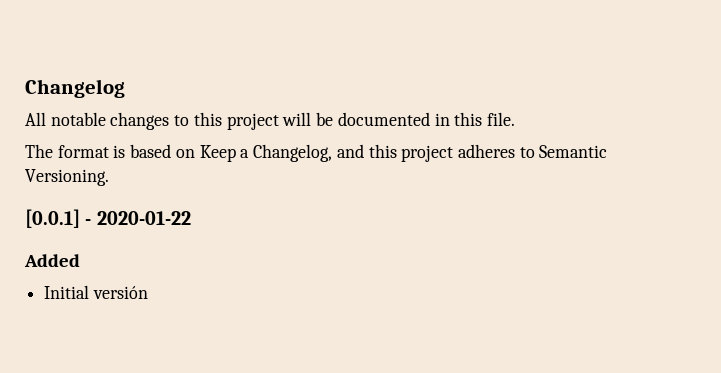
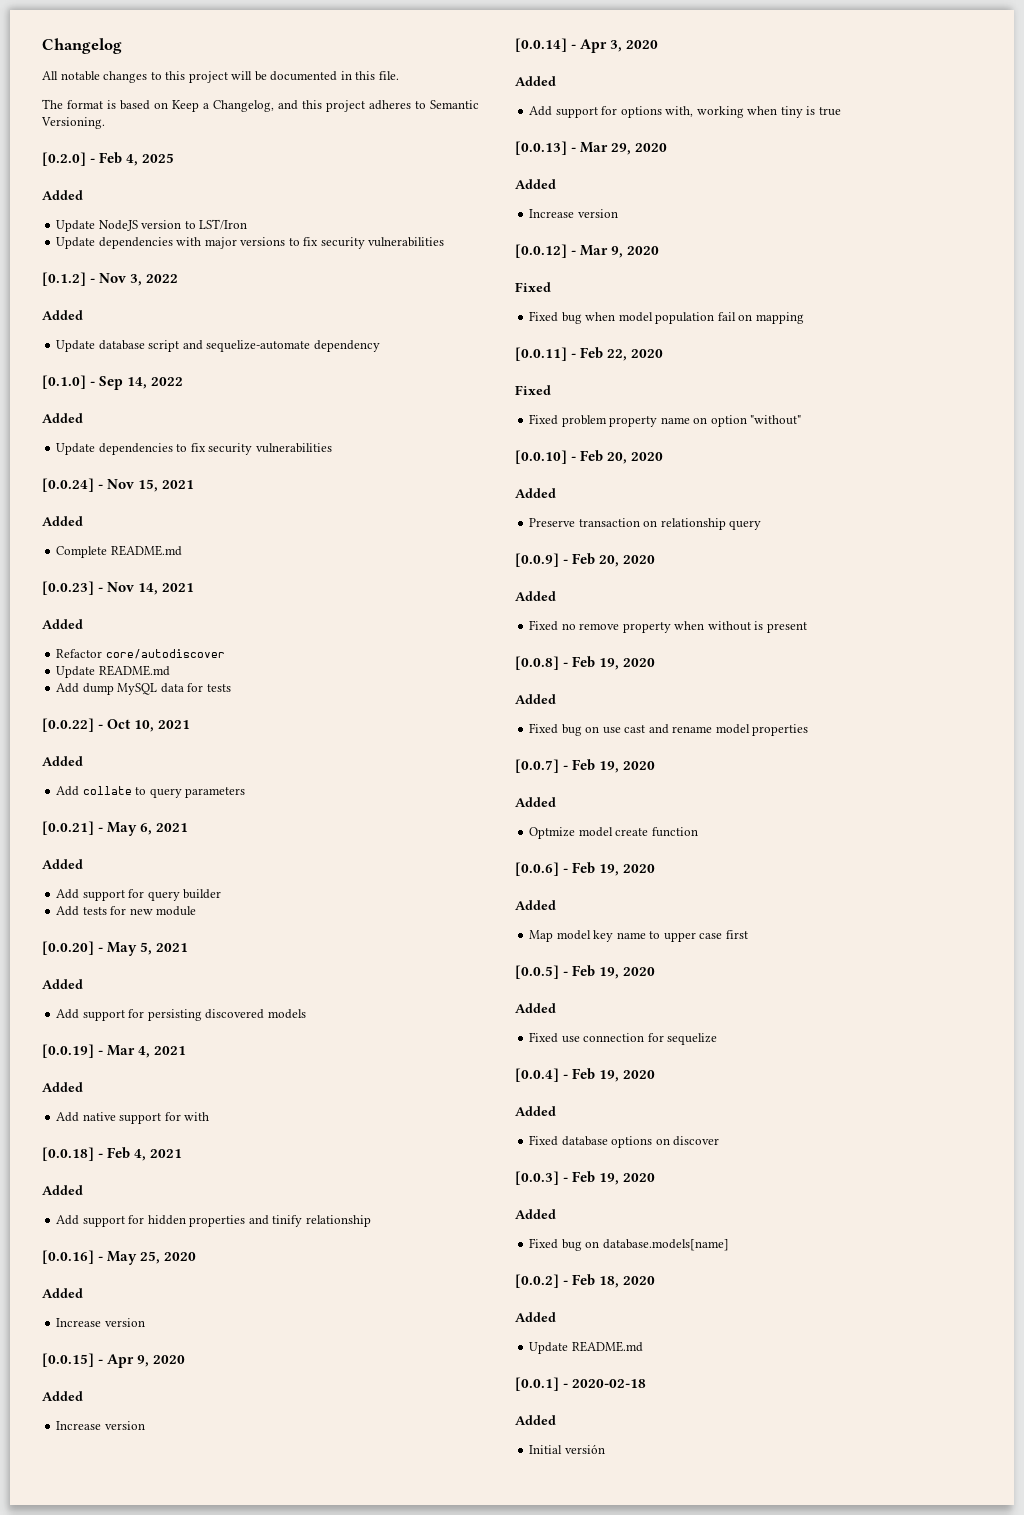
(109, 177) none -> [42,152,175,166] [42,190,83,200] [56,219,248,232] [56,237,445,249] [42,272,179,286] [42,310,83,320] [56,340,380,352] [42,375,184,390] [42,413,83,423] [56,443,332,455] [42,478,195,492] [42,516,83,526] [56,545,182,558] [42,581,195,595] [42,619,83,629] [56,649,225,659] [56,665,170,678] [56,683,231,695] [42,718,191,732] [42,756,83,766] [56,786,246,798] [42,821,189,836] [42,859,83,869] [56,889,222,901] [56,906,197,916] [42,941,189,956] [42,979,83,989] [56,1009,306,1021] [42,1044,187,1058] [42,1082,83,1092] [56,1112,210,1124] [42,1147,183,1161] [42,1185,83,1195] [56,1215,371,1227] [42,1250,197,1265] [42,1288,83,1298] [56,1318,145,1327] [42,1353,186,1368] [42,1391,83,1401] [56,1421,145,1430] [515,38,659,53] [515,76,556,86] [529,106,841,118] [515,141,668,155] [515,179,556,189] [529,209,618,218] [515,244,660,258] [515,282,551,292] [529,311,804,324] [515,347,664,361] [515,385,551,395] [529,414,802,427] [515,450,664,464] [515,488,556,498] [529,518,762,530] [515,553,656,567] [515,591,556,601] [529,620,807,633] [515,656,656,670] [515,694,556,704] [529,723,809,736] [515,759,656,773] [515,797,556,807] [529,827,698,839] [515,862,656,876] [515,900,556,910] [529,930,748,942] [515,965,656,979] [515,1003,556,1013] [529,1032,718,1045] [515,1068,656,1082] [515,1106,556,1116] [529,1135,720,1148] [515,1171,656,1185] [515,1209,556,1219] [529,1238,729,1251] [515,1274,656,1288] [515,1312,556,1322] [529,1341,643,1354] // [0.2.0] - Feb 4, 2025 // Added // Update NodeJS version to LST/Iron // Update dependencies with major versions to fix security vulnerabilities // [0.1.2] - Nov 3, 2022 // Added // Update database script and sequelize-automate dependency // [0.1.0] - Sep 14, 2022 // Added // Update dependencies to fix security vulnerabilities // [0.0.24] - Nov 15, 2021 // Added // Complete README.md // [0.0.23] - Nov 14, 2021 // Added // Refactor core/autodiscover // Update README.md // Add dump MySQL data for tests // [0.0.22] - Oct 10, 2021 // Added // Add collate to query parameters // [0.0.21] - May 6, 2021 // Added // Add support for query builder // Add tests for new module // [0.0.20] - May 5, 2021 // Added // Add support for persisting discovered models // [0.0.19] - Mar 4, 2021 // Added // Add native support for with // [0.0.18] - Feb 4, 2021 // Added // Add support for hidden properties and tinify relationship // [0.0.16] - May 25, 2020 // Added // Increase version // [0.0.15] - Apr 9, 2020 // Added // Increase version // [0.0.14] - Apr 3, 2020 // Added // Add support for options with, working when tiny is true // [0.0.13] - Mar 29, 2020 // Added // Increase version // [0.0.12] - Mar 9, 2020 // Fixed // Fixed bug when model population fail on mapping // [0.0.11] - Feb 22, 2020 // Fixed // Fixed problem property name on option "without" // [0.0.10] - Feb 20, 2020 // Added // Preserve transaction on relationship query // [0.0.9] - Feb 20, 2020 // Added // Fixed no remove property when without is present // [0.0.8] - Feb 19, 2020 // Added // Fixed bug on use cast and rename model properties // [0.0.7] - Feb 19, 2020 // Added // Optmize model create function // [0.0.6] - Feb 19, 2020 // Added // Map model key name to upper case first // [0.0.5] - Feb 19, 2020 // Added // Fixed use connection for sequelize // [0.0.4] - Feb 19, 2020 // Added // Fixed database options on discover // [0.0.3] - Feb 19, 2020 // Added // Fixed bug on database.models[name] // [0.0.2] - Feb 18, 2020 // Added // Update README.md
[96,211,191,225] 2020-01-22 -> [572,1379,647,1388] 2020-02-18

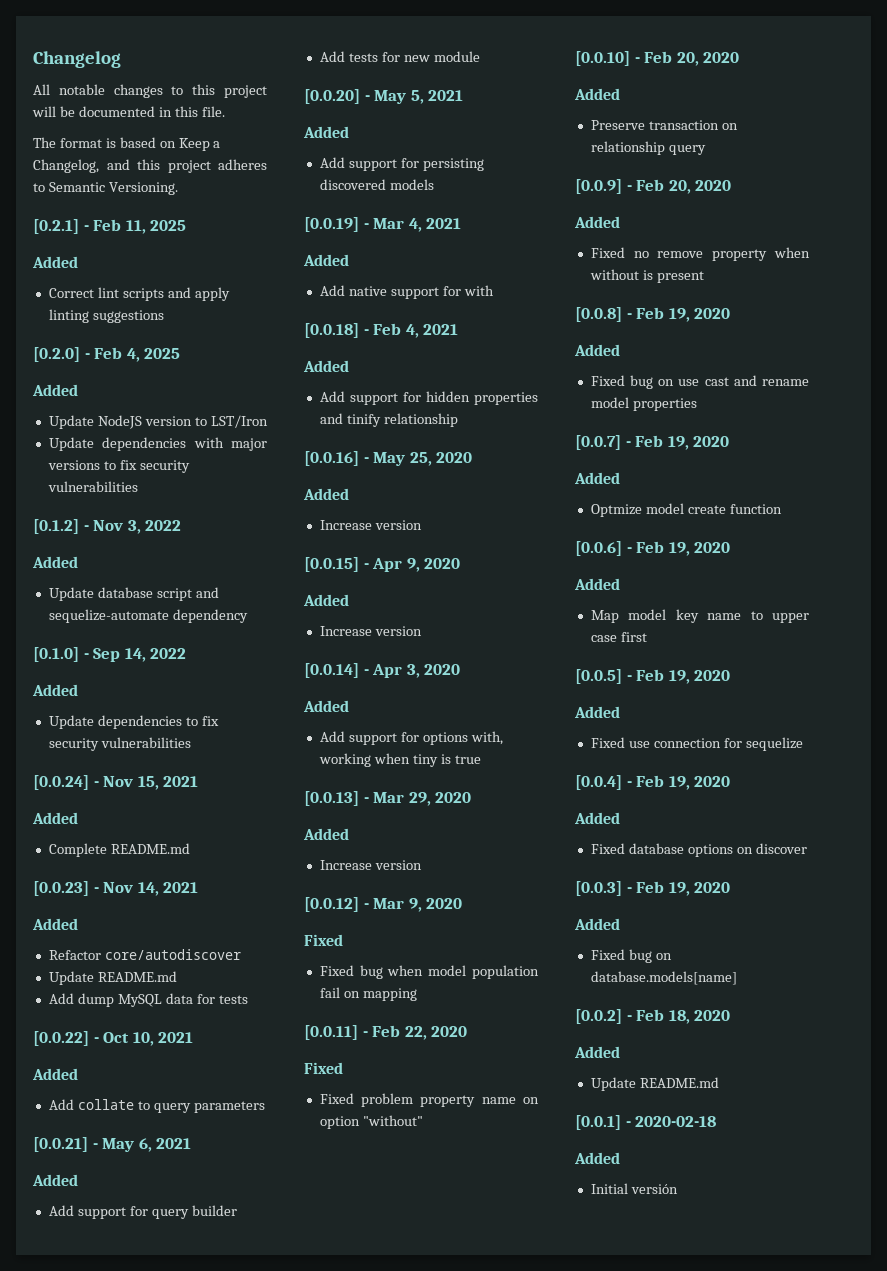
(105, 123) none -> [33,219,187,234] [32,256,78,268] [48,287,230,301] [48,309,164,323] // [0.2.1] - Feb 11, 2025 // Added // Correct lint scripts and apply linting suggestions

